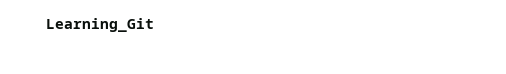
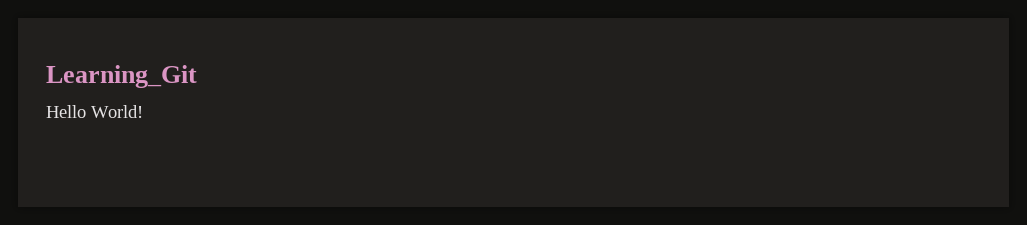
(154, 25) none -> [46,105,143,118] // Hello World!

